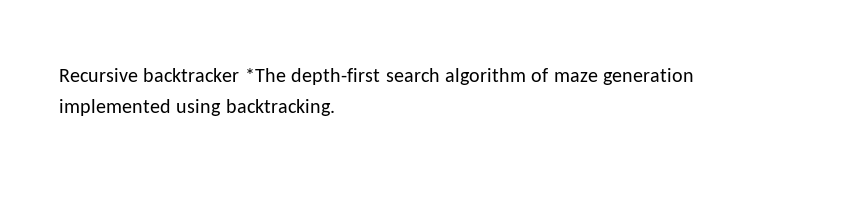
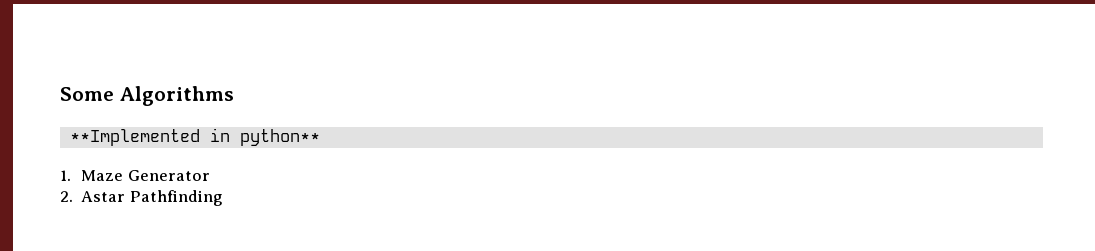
[59,68,695,85] [59,99,335,116] Recursive backtracker *The depth-first search algorithm of maze generation implemented using backtracking. -> [60,86,234,106] [69,128,320,146] [60,170,210,181] [60,190,223,206] Some Algorithms // **Implemented in python** // 1. Maze Generator // 2. Astar Pathfinding

